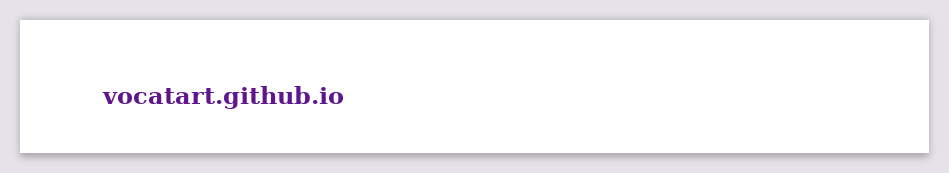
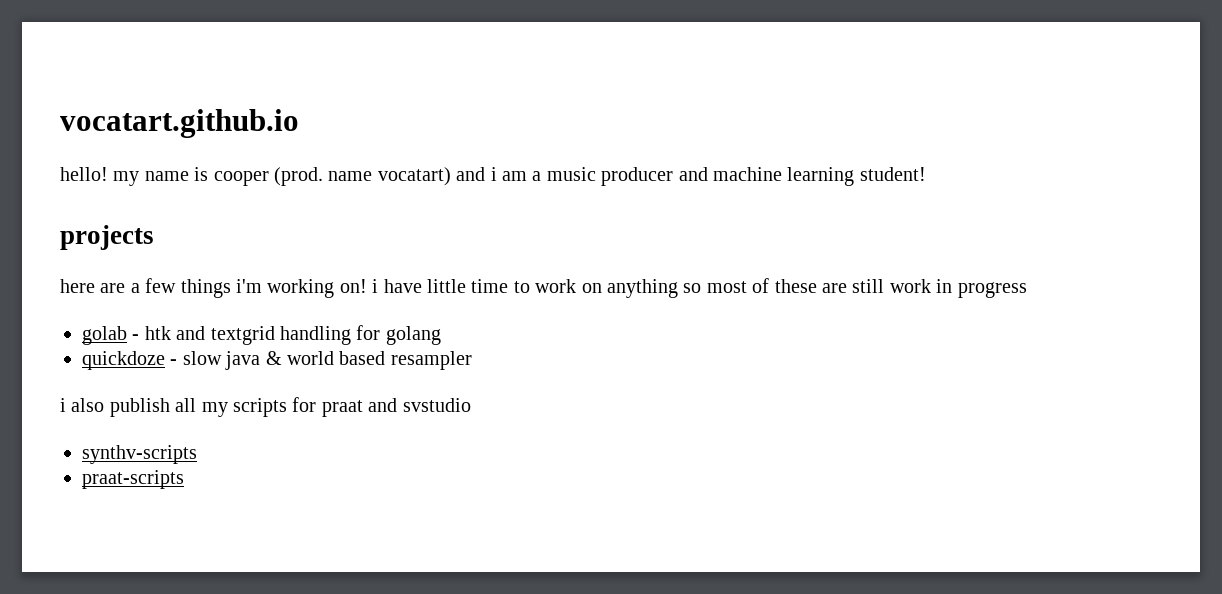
(344, 97) none -> [60,167,926,186] [60,225,154,250] [60,278,1027,298] [82,325,441,345] [82,351,472,370] [60,397,471,417] [82,445,197,464] [82,470,184,489] // hello! my name is cooper (prod. name vocatart) and i am a music producer and machine learning student! // projects // here are a few things i'm working on! i have little time to work on anything so most of these are still work in progress // golab - htk and textgrid handling for golang // quickdoze - slow java & world based resampler // i also publish all my scripts for praat and svstudio // synthv-scripts // praat-scripts

